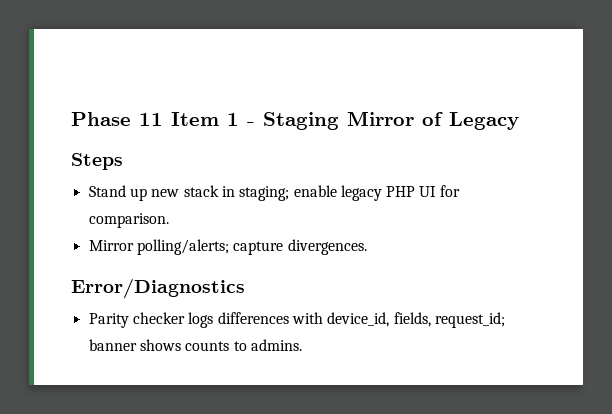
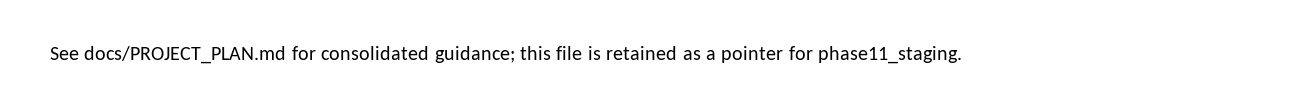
[71,111,519,130] [71,153,123,170] [88,185,460,201] [88,213,169,228] [88,239,367,255] [71,278,245,299] [88,312,505,328] [88,339,302,351] Phase 11 Item 1 - Staging Mirror of Legacy // Steps // Stand up new stack in staging; enable legacy PHP UI for comparison. // Mirror polling/alerts; capture divergences. // Error/Diagnostics // Parity checker logs differences with device_id, fields, request_id; banner shows counts to admins. -> [50,46,963,64] See docs/PROJECT_PLAN.md for consolidated guidance; this file is retained as a pointer for phase11_staging.

